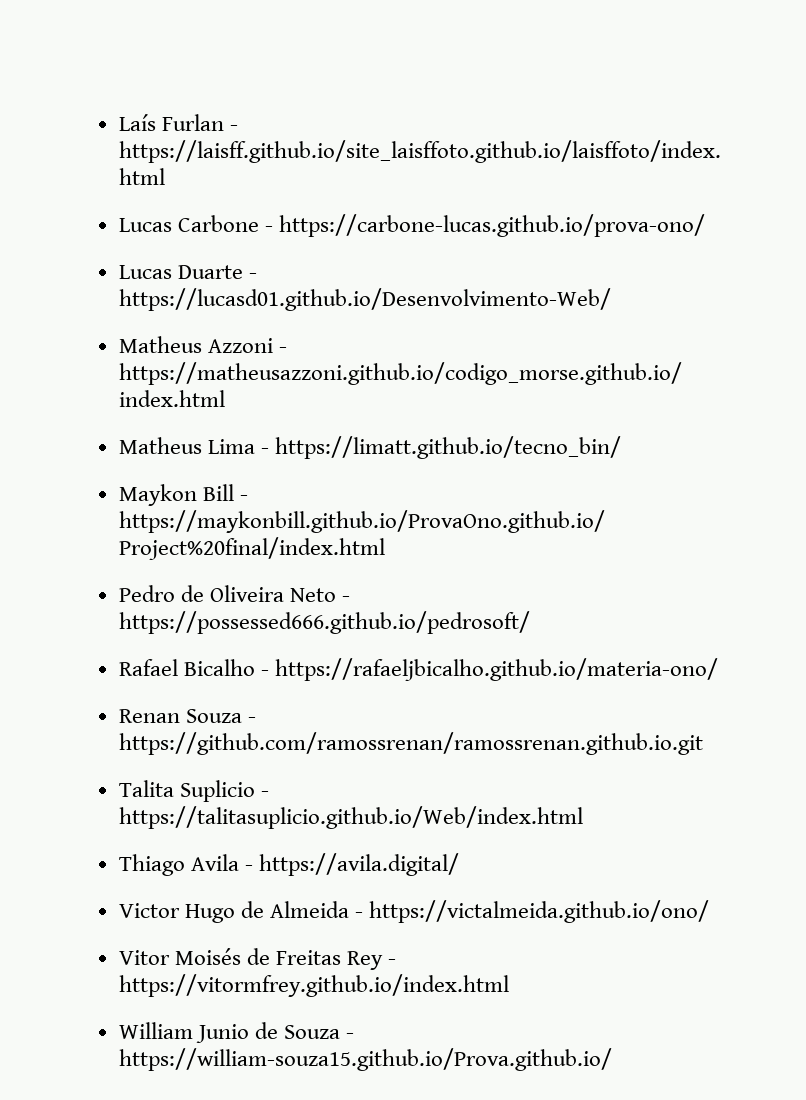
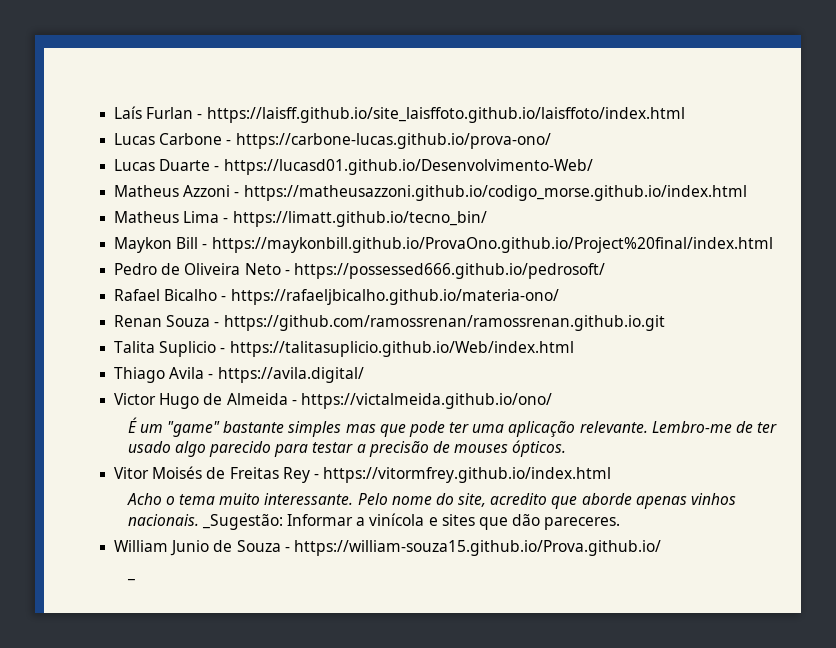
(710, 911) none -> [127,417,778,437] [127,440,567,457] // É um "game" bastante simples mas que pode ter uma aplicação relevante. Lembro-me de ter usado algo parecido para testar a precisão de mouses ópticos.
(509, 985) none -> [126,493,736,509] [127,513,621,530] // Acho o tema muito interessante. Pelo nome do site, acredito que aborde apenas vinhos nacionais. _Sugestão: Informar a vinícola e sites que dão pareceres.
(612, 1059) none -> [126,578,135,581] // _

